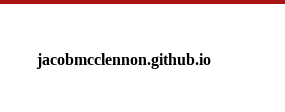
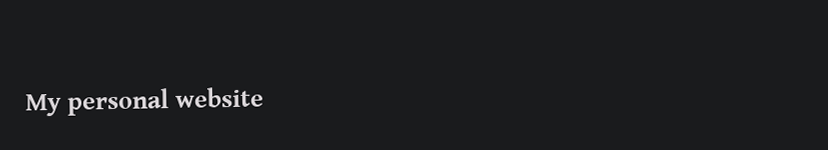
[36,53,211,69] jacobmcclennon.github.io -> [25,86,265,117] My personal website

